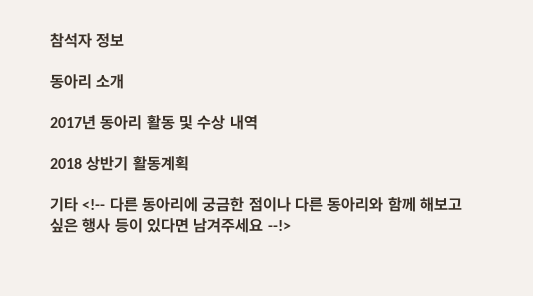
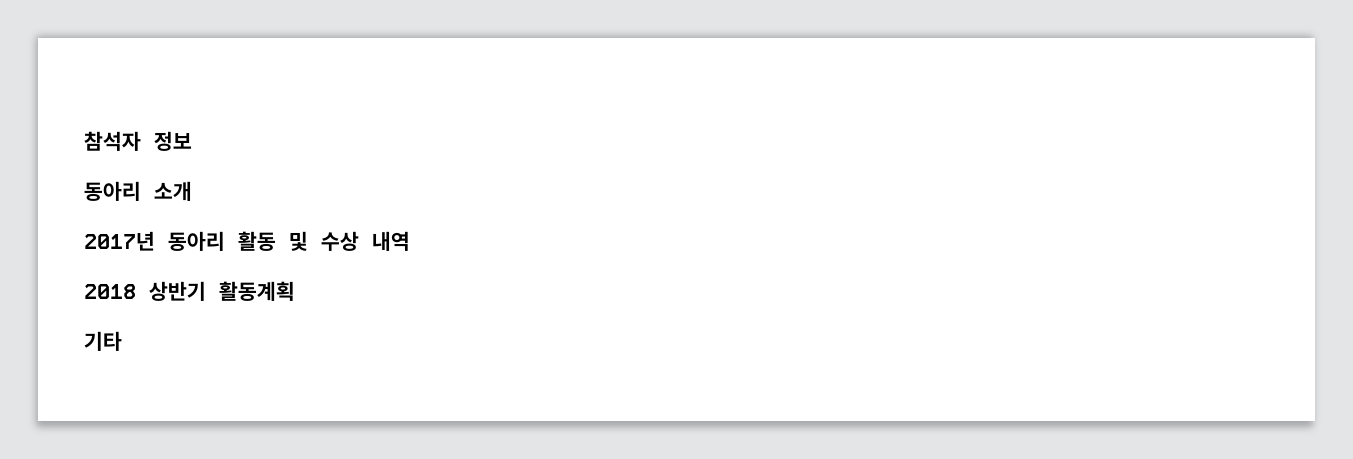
[82,197,462,212] [50,218,291,233] <!-- 다른 동아리에 궁금한 점이나 다른 동아리와 함께 해보고 싶은 행사 등이 있다면 남겨주세요 --!> -> (122, 341) none

